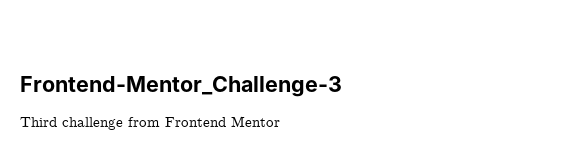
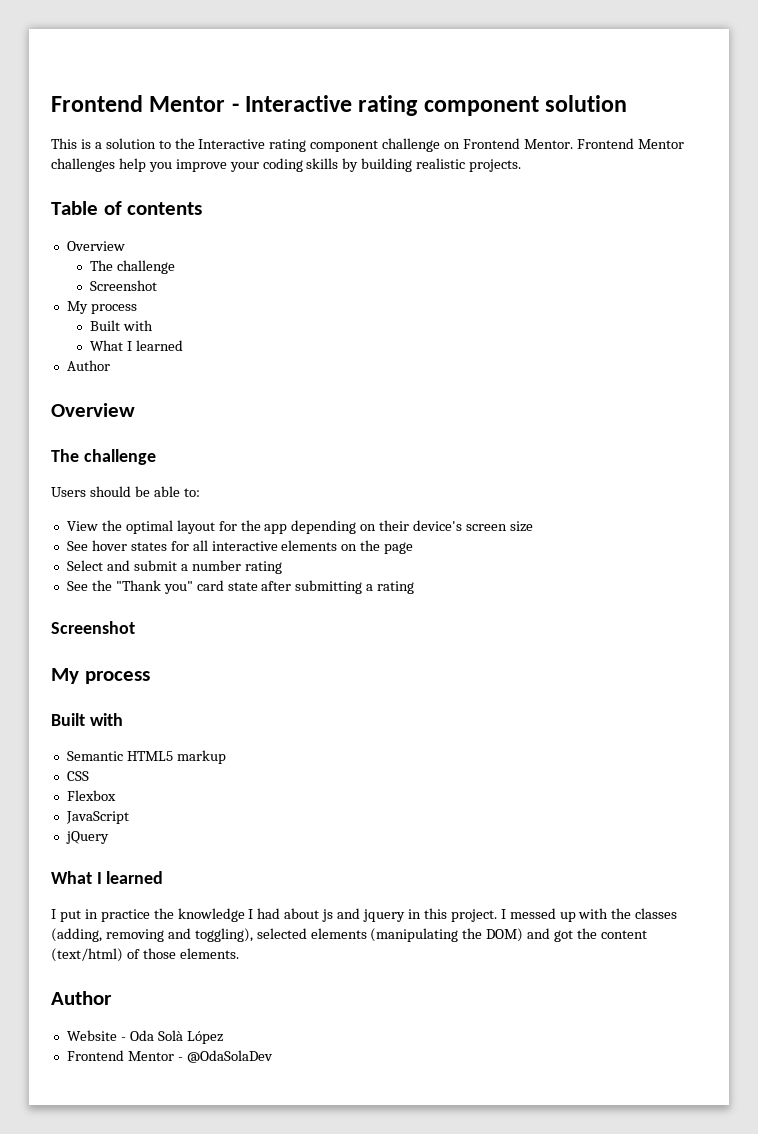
[20,76,342,97] [20,116,280,130] Frontend-Mentor_Challenge-3 // Third challenge from Frontend Mentor -> [51,95,628,116] [51,138,684,152] [51,158,522,172] [51,201,203,215] [66,241,125,251] [89,260,175,274] [89,280,157,291] [66,301,137,314] [89,320,153,331] [89,340,183,351] [66,360,110,371] [51,403,135,417] [51,449,156,465] [51,486,200,497] [66,520,533,534] [66,540,414,554] [66,560,282,574] [66,580,415,594] [51,621,135,634] [51,668,150,684] [51,713,123,726] [66,750,226,764] [66,771,89,781] [66,790,116,801] [65,811,129,824] [65,831,109,844] [51,871,164,884] [51,908,678,922] [51,928,647,942] [51,948,239,962] [51,991,112,1005] [66,1030,223,1044] [66,1050,273,1063] Frontend Mentor - Interactive rating component solution // This is a solution to the Interactive rating component challenge on Frontend Mentor. Frontend Mentor challenges help you improve your coding skills by building realistic projects. // Table of contents // Overview // The challenge // Screenshot // My process // Built with // What I learned // Author // Overview // The challenge // Users should be able to: // View the optimal layout for the app depending on their device's screen size // See hover states for all interactive elements on the page // Select and submit a number rating // See the "Thank you" card state after submitting a rating // Screenshot // My process // Built with // Semantic HTML5 markup // CSS // Flexbox // JavaScript // jQuery // What I learned // I put in practice the knowledge I had about js and jquery in this project. I messed up with the classes (adding, removing and toggling), selected elements (manipulating the DOM) and got the content (text/html) of those elements. // Author // Website - Oda Solà López // Frontend Mentor - @OdaSolaDev

